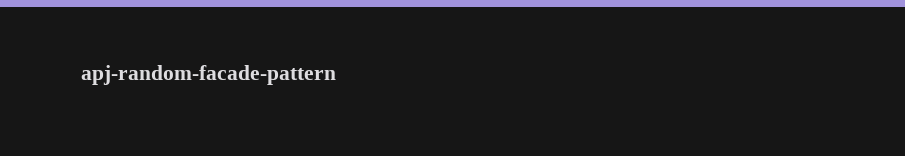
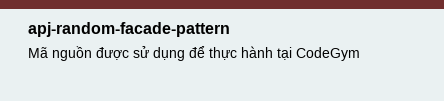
(336, 75) none -> [28,46,360,61] // Mã nguồn được sử dụng để thực hành tại CodeGym

